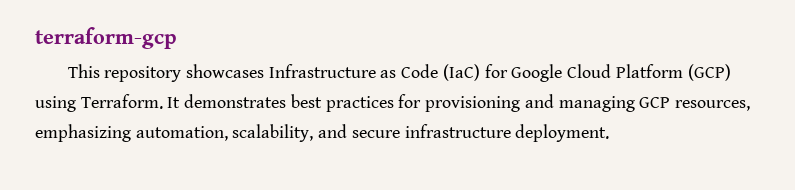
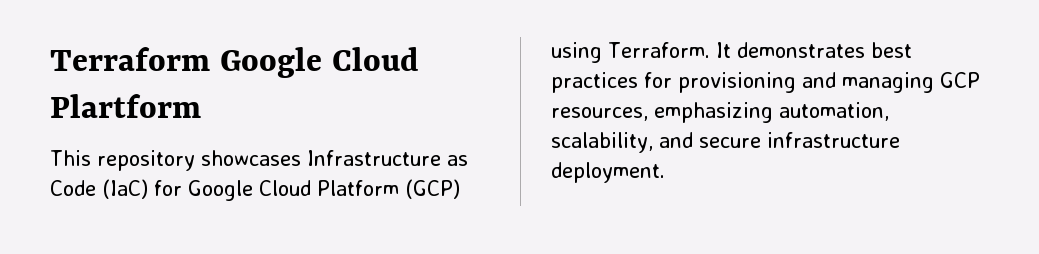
[35,27,177,49] terraform-gcp -> [50,47,419,78] [50,94,201,118] Terraform Google Cloud Plartform

